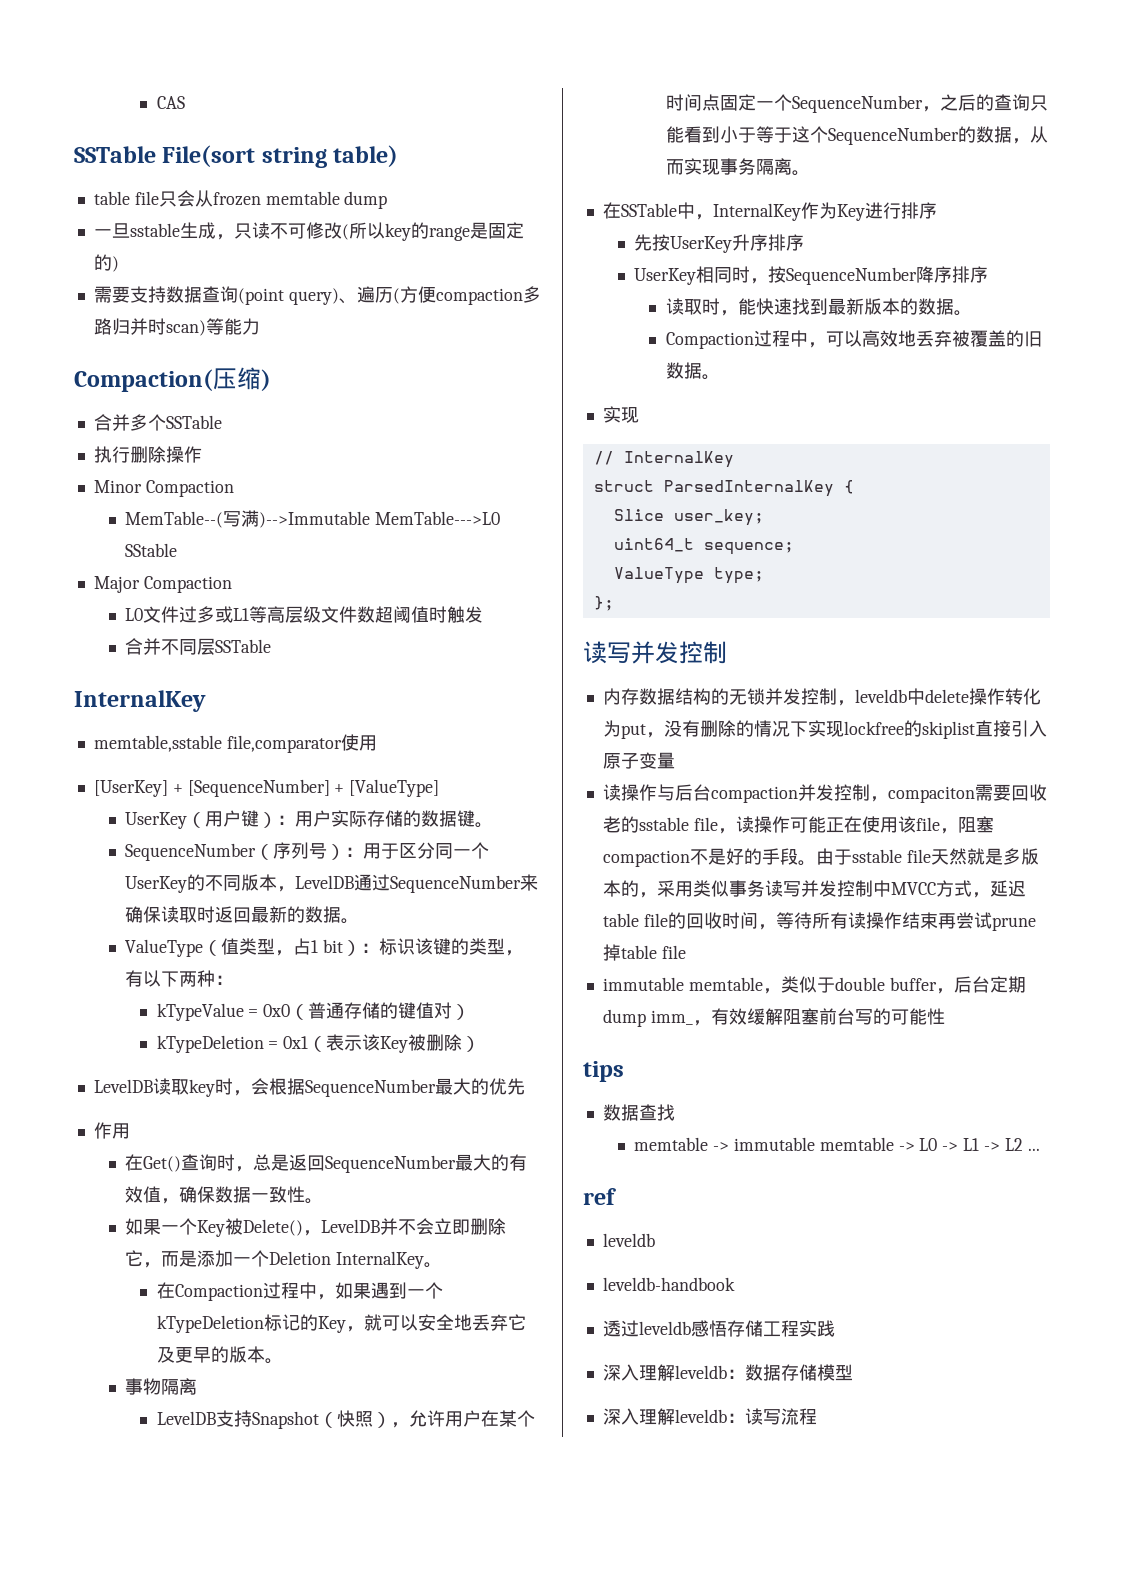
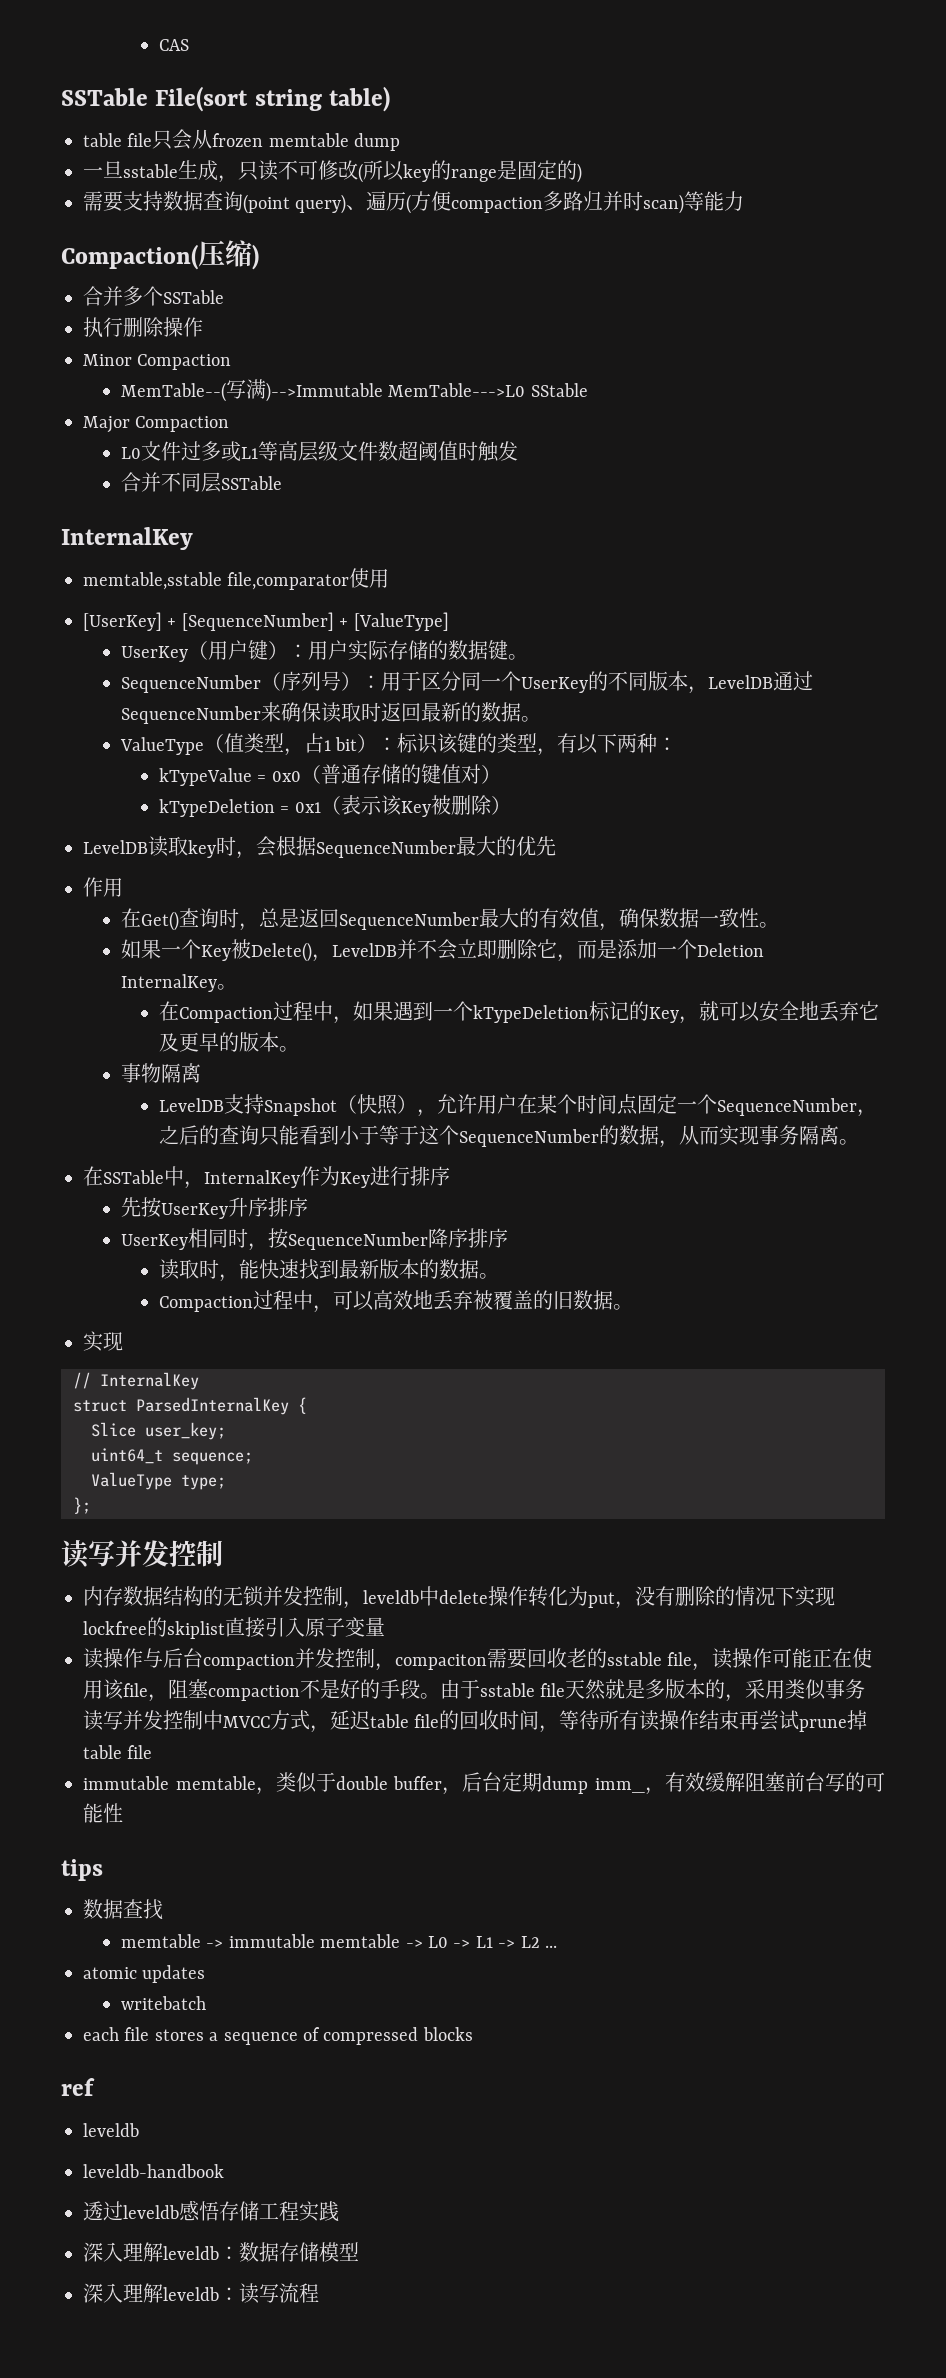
(1040, 1149) none -> [83,1965,206,1983] [120,1996,206,2010] [83,2027,473,2045] // atomic updates // writebatch // each file stores a sequence of compressed blocks

